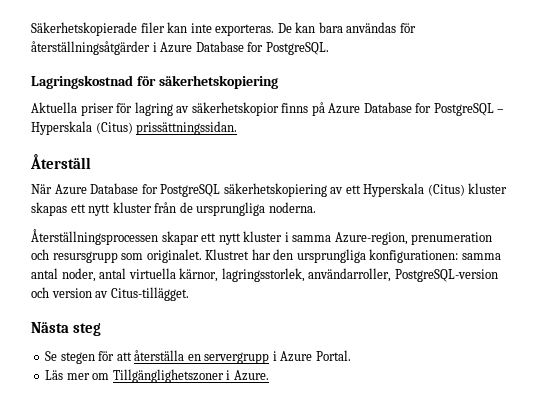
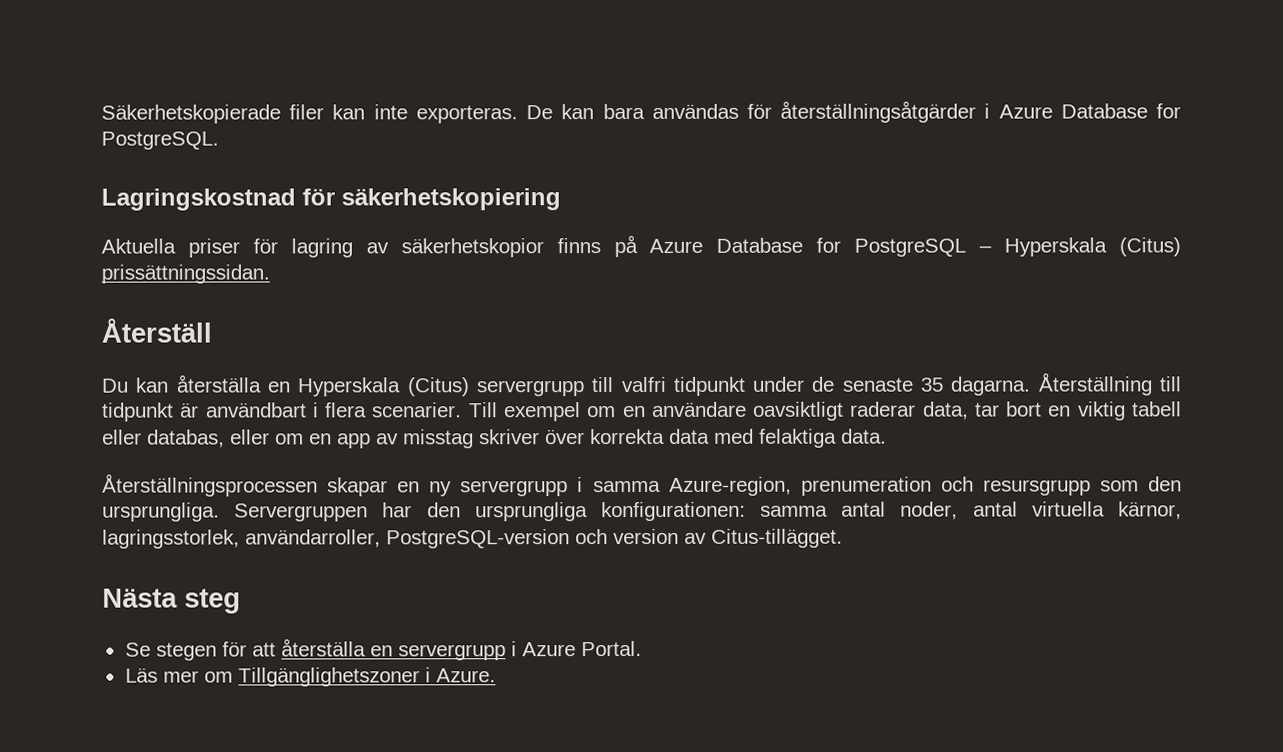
[31,183,508,197] [31,202,316,216] När Azure Database for PostgreSQL säkerhetskopiering av ett Hyperskala (Citus) kluster skapas ett nytt kluster från de ursprungliga noderna. -> [102,372,1182,397] [102,401,1183,422] [102,428,887,449] Du kan återställa en Hyperskala (Citus) servergrupp till valfri tidpunkt under de senaste 35 dagarna. Återställning till tidpunkt är användbart i flera scenarier. Till exempel om en användare oavsiktligt raderar data, tar bort en viktig tabell eller databas, eller om en app av misstag skriver över korrekta data med felaktiga data.
[201,231,283,245] ett nytt kluster -> [397,480,569,497] en ny servergrupp
[146,249,250,263] originalet. Klustret -> [1148,476,1183,492] [102,502,369,522] den ursprungliga. Servergruppen

